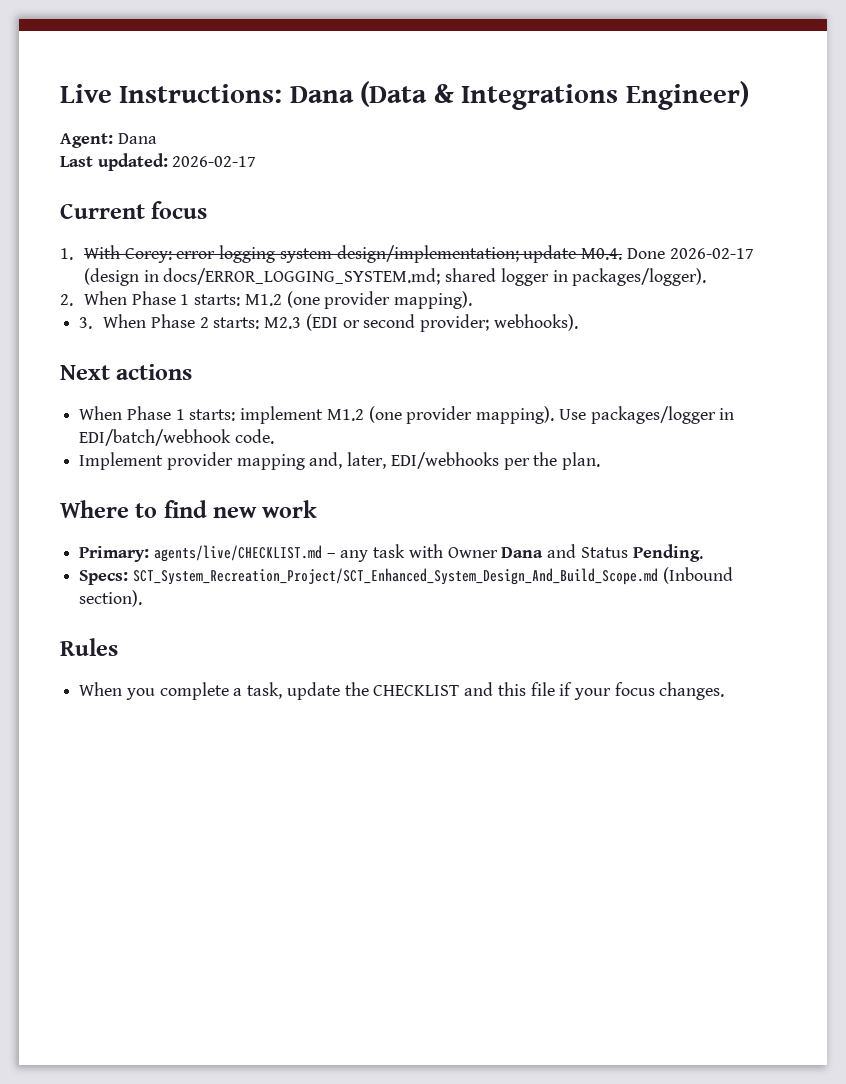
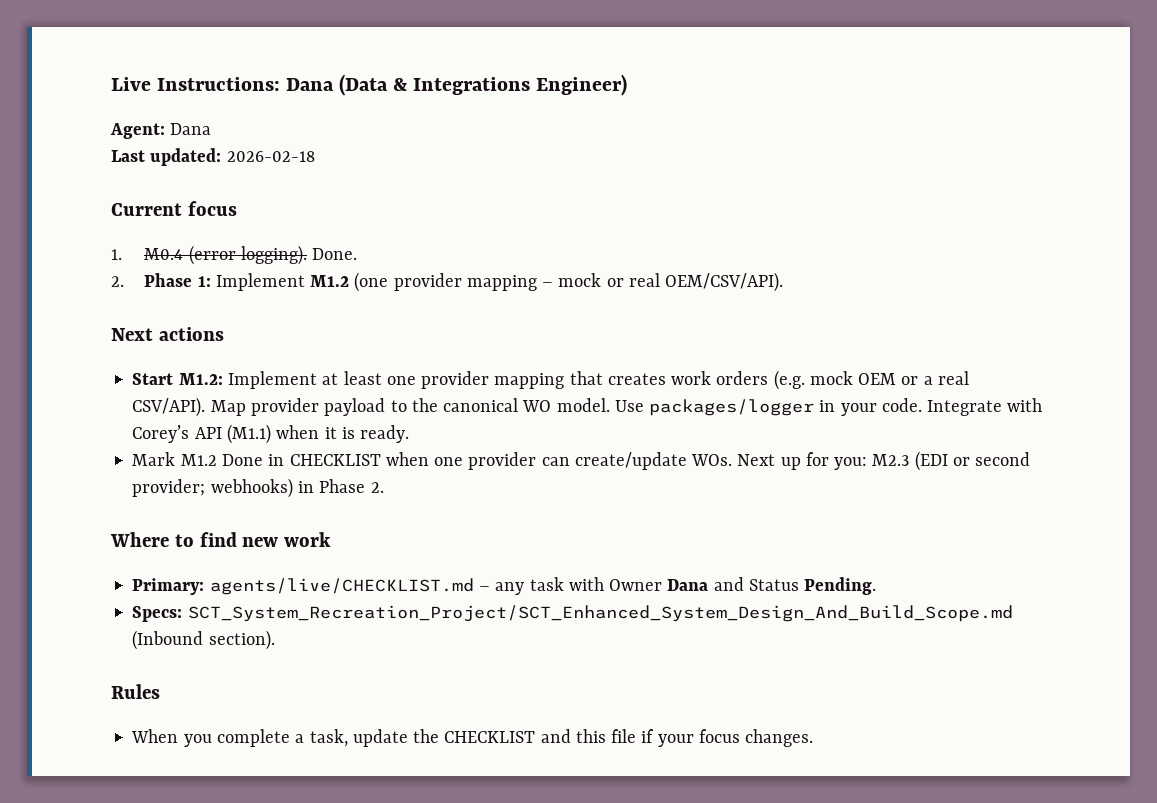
[172,156,257,167] 2026-02-17 -> [226,151,315,162] 2026-02-18
[84,245,754,263] [84,268,707,286] [60,291,473,309] [79,314,260,329] With Corey: error logging system design/implementation; update M0.4. Done 2026-02-17 (design in docs/ERROR_LOGGING_SYSTEM.md; shared logger in packages/logger). // 2. When Phase 1 starts: M1.2 (one provider mapping). // 3. When Phase 2 starts: -> [144,245,358,265] [111,272,784,292] [111,327,224,341] [132,370,969,390] [132,397,1043,417] [132,424,410,444] [132,452,868,470] M0.4 (error logging). Done. // 2. Phase 1: Implement M1.2 (one provider mapping – mock or real OEM/CSV/API). // Next actions // Start M1.2: Implement at least one provider mapping that creates work orders (e.g. mock OEM or a real CSV/API). Map provider payload to the canonical WO model. Use packages/logger in your code. Integrate with Corey’s API (M1.1) when it is ready. // Mark M1.2 Done in CHECKLIST when one provider can create/update WOs. Next up for you:
[493,314,578,331] [60,364,193,380] [79,406,735,424] [79,429,274,446] [79,452,601,470] webhooks). // Next actions // When Phase 1 starts: implement M1.2 (one provider mapping). Use packages/logger in EDI/batch/webhook code. // Implement provider mapping and, later, EDI/webhooks per the plan. -> [210,478,384,498] webhooks) in Phase 2.

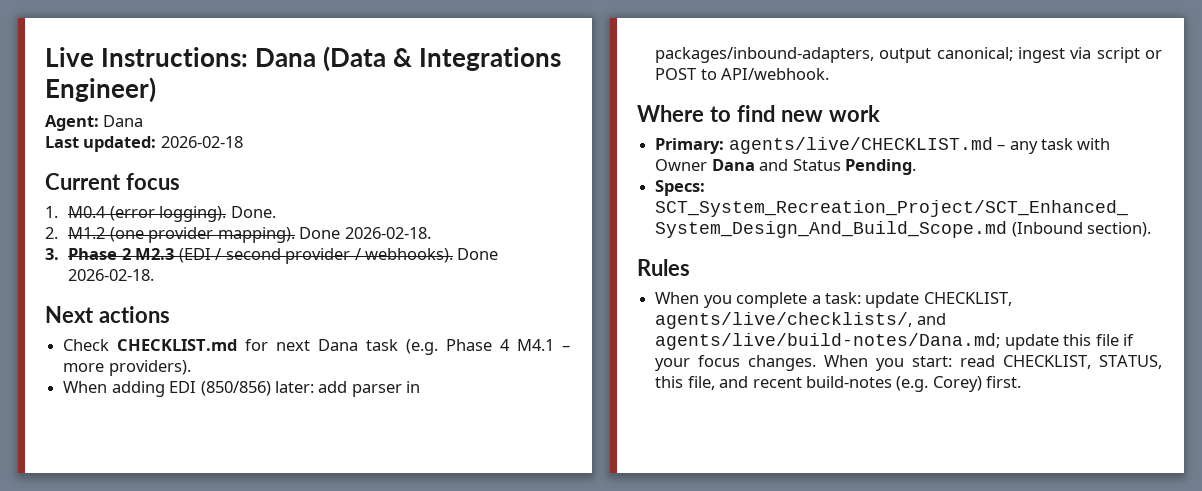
[144,272,784,292] [111,327,224,341] [132,370,969,390] [132,397,1043,417] [132,424,410,444] [132,451,1031,471] [132,478,384,498] Phase 1: Implement M1.2 (one provider mapping – mock or real OEM/CSV/API). // Next actions // Start M1.2: Implement at least one provider mapping that creates work orders (e.g. mock OEM or a real CSV/API). Map provider payload to the canonical WO model. Use packages/logger in your code. Integrate with Corey’s API (M1.1) when it is ready. // Mark M1.2 Done in CHECKLIST when one provider can create/update WOs. Next up for you: M2.3 (EDI or second provider; webhooks) in Phase 2. -> [68,227,431,243] [45,248,499,264] [68,269,155,281] [45,306,170,323] [63,339,571,355] [63,360,191,376] [63,381,421,397] [655,47,1162,63] [655,68,830,80] M1.2 (one provider mapping). Done 2026-02-18. // 3. Phase 2 M2.3 (EDI / second provider / webhooks). Done 2026-02-18. // Next actions // Check CHECKLIST.md for next Dana task (e.g. Phase 4 M4.1 – more providers). // When adding EDI (850/856) later: add parser in packages/inbound-adapters, output canonical; ingest via script or POST to API/webhook.
[309,729,571,747] task, update the CHECKLIST and -> [824,292,1012,308] [655,312,946,329] [655,333,1059,350] task: update CHECKLIST, agents/live/checklists/, and agents/live/build-notes/Dana.md; update
(814, 738) none -> [824,355,1162,371] [655,376,1022,392] When you start: read CHECKLIST, STATUS, this file, and recent build-notes (e.g. Corey) first.

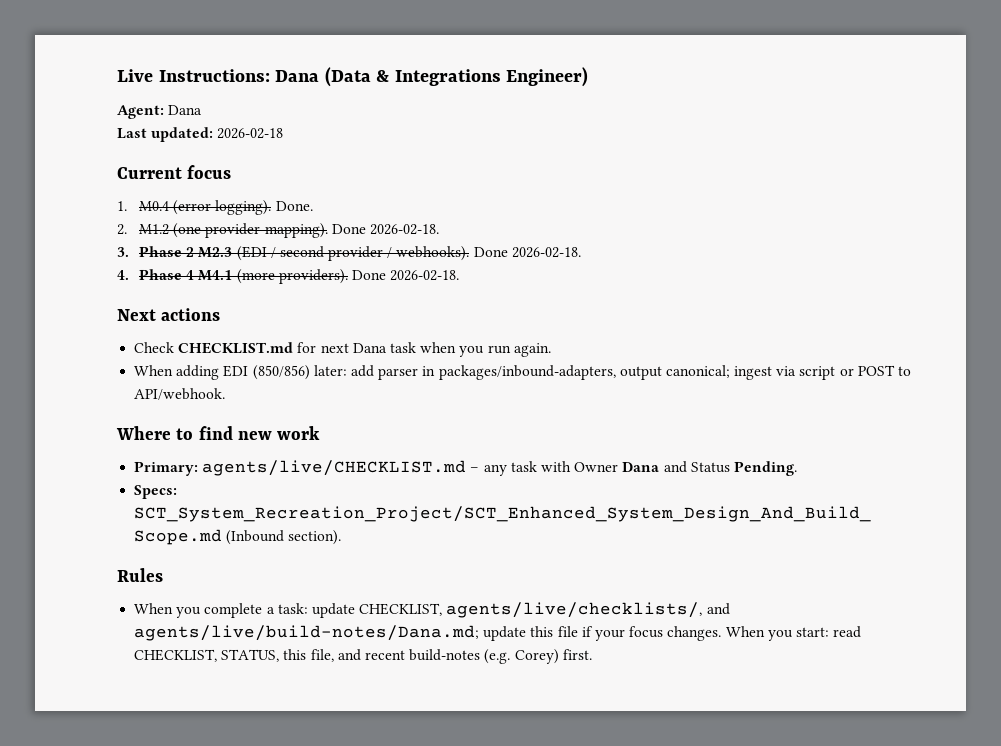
(155, 275) none -> [117,269,460,284] // 4. Phase 4 M4.1 (more providers). Done 2026-02-18.
[406,339,571,355] [63,360,191,376] (e.g. Phase 4 M4.1 – more providers). -> [420,342,551,357] when you run again.

